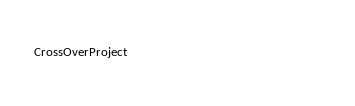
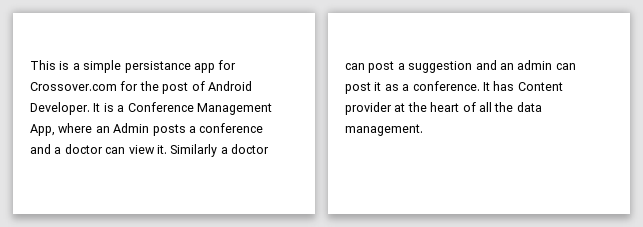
[34,47,128,58] CrossOverProject -> [30,60,237,73] [30,81,252,94] [30,102,272,115] [30,123,264,136] [30,144,269,157] [345,60,576,73] [345,81,563,94] [345,102,542,115] [345,124,423,136] This is a simple persistance app for Crossover.com for the post of Android Developer. It is a Conference Management App, where an Admin posts a conference and a doctor can view it. Similarly a doctor can post a suggestion and an admin can post it as a conference. It has Content provider at the heart of all the data management.

